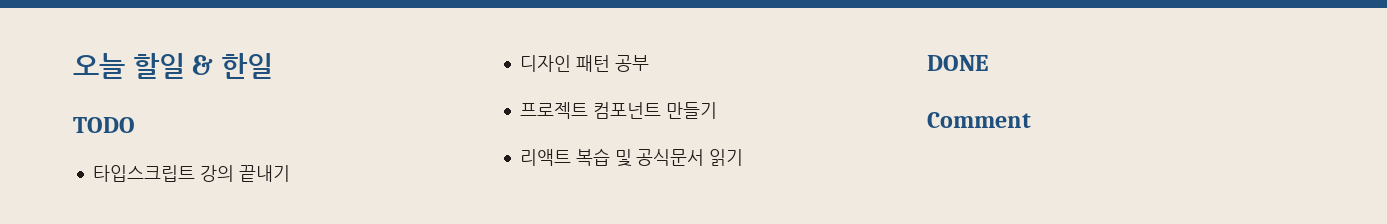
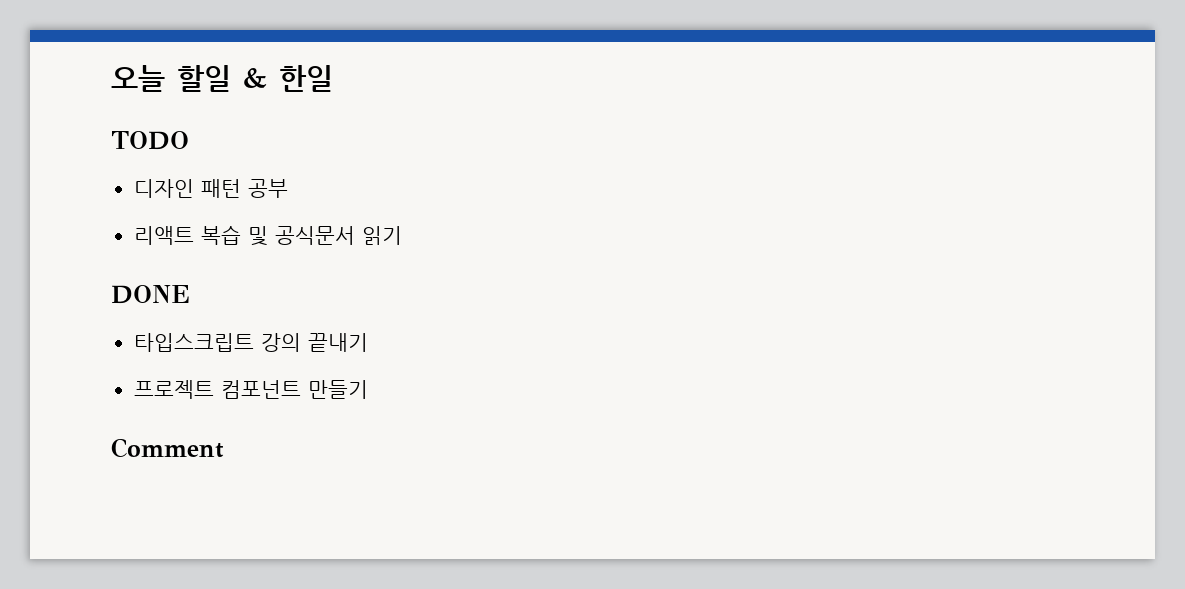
[92,165,290,182] // 타입스크립트 강의 끝내기 -> (189, 140) none
[519,102,717,119] // 프로젝트 컴포넌트 만들기 -> (288, 188) none
(988, 63) none -> [133,333,368,352] [133,380,368,399] // 타입스크립트 강의 끝내기 // 프로젝트 컴포넌트 만들기

